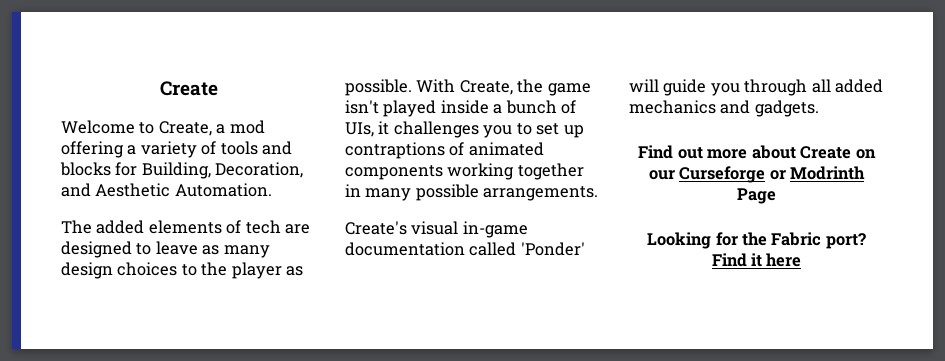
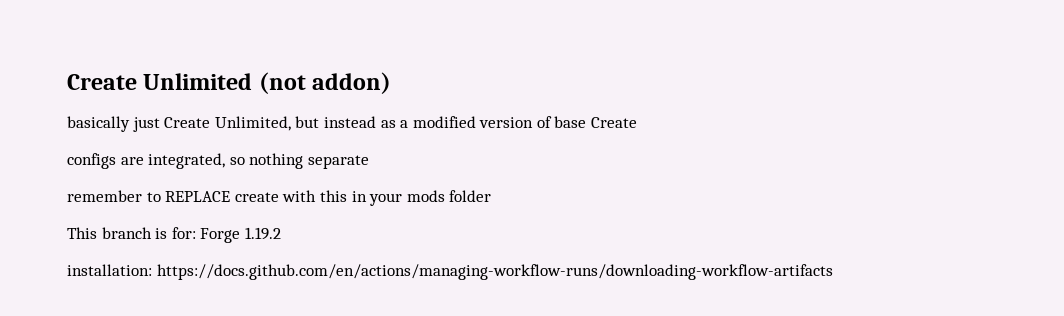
[159,81,218,96] [61,120,265,136] [61,141,293,158] [60,162,304,179] [61,183,272,197] [61,220,311,234] [61,241,270,258] [61,262,304,279] [345,79,591,96] [345,100,577,117] [345,121,584,138] [345,142,544,159] [345,163,584,180] [345,184,599,201] [345,221,528,238] [345,242,585,256] [629,79,884,96] [629,100,819,117] [638,145,876,159] [648,166,866,183] [737,188,776,204] [647,232,866,249] [711,253,802,267] Create // Welcome to Create, a mod offering a variety of tools and blocks for Building, Decoration, and Aesthetic Automation. // The added elements of tech are designed to leave as many design choices to the player as possible. With Create, the game isn't played inside a bunch of UIs, it challenges you to set up contraptions of animated components working together in many possible arrangements. // Create's visual in-game documentation called 'Ponder' will guide you through all added mechanics and gadgets. // Find out more about Create on our Curseforge or Modrinth Page // Looking for the Fabric port? Find it here -> [67,72,392,94] [67,116,638,132] [67,153,369,169] [67,190,492,206] [67,227,281,243] [67,264,833,280] Create Unlimited (not addon) // basically just Create Unlimited, but instead as a modified version of base Create // configs are integrated, so nothing separate // remember to REPLACE create with this in your mods folder // This branch is for: Forge 1.19.2 // installation: https://docs.github.com/en/actions/managing-workflow-runs/downloading-workflow-artifacts

